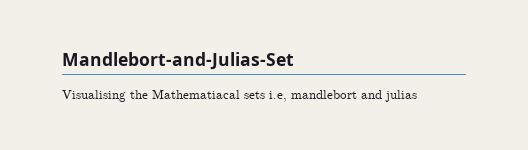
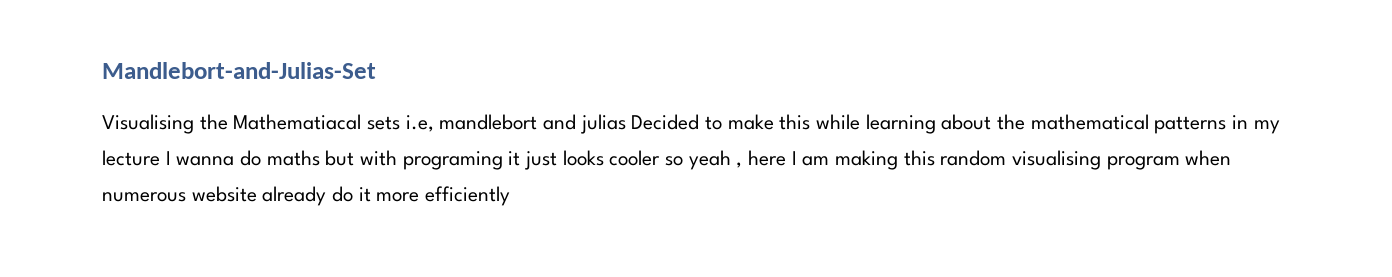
(417, 96) none -> [631,114,1280,134] [102,150,1232,170] [102,186,511,206] Decided to make this while learning about the mathematical patterns in my lecture I wanna do maths but with programing it just looks cooler so yeah , here I am making this random visualising program when numerous website already do it more efficiently

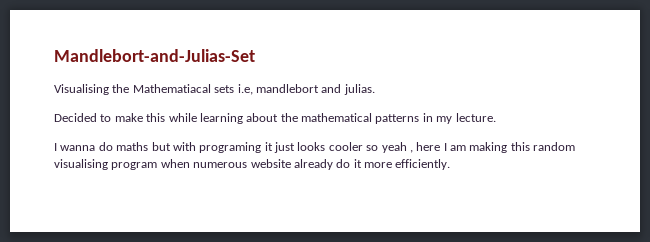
[579,114,626,134] julias -> [343,84,375,95] julias. //
[102,150,160,166] lecture -> [455,113,496,122] lecture. //
[425,186,511,206] efficiently -> [395,159,451,170] efficiently.

